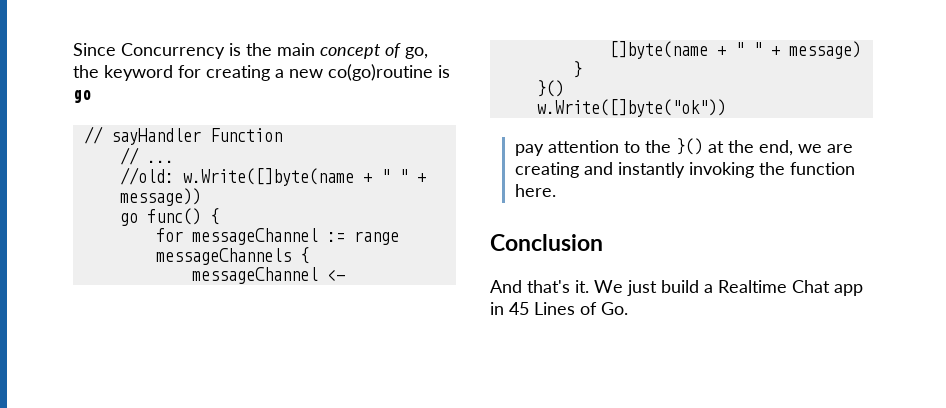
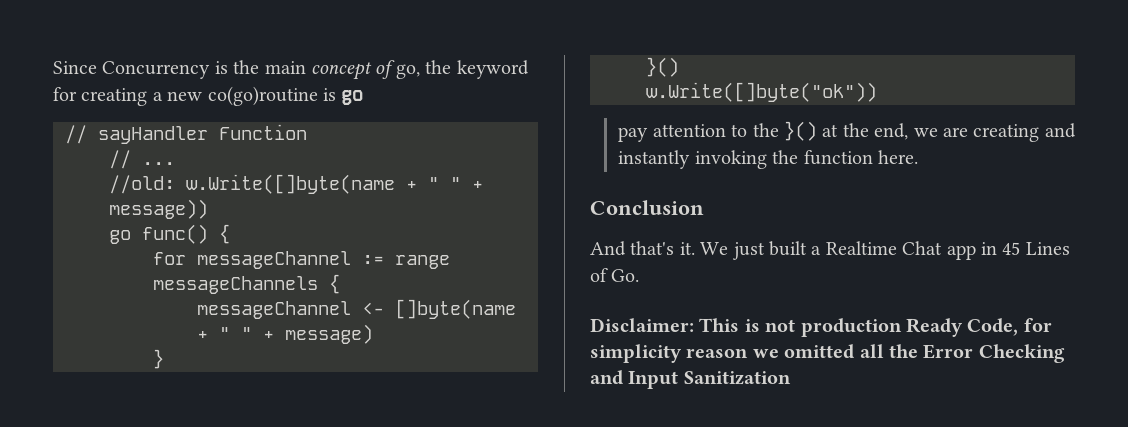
[661,280,699,293] build -> [769,241,807,256] built
(628, 308) none -> [590,318,1052,337] [590,344,1065,363] [590,370,791,389] // Disclaimer: This is not production Ready Code, for simplicity reason we omitted all the Error Checking and Input Sanitization

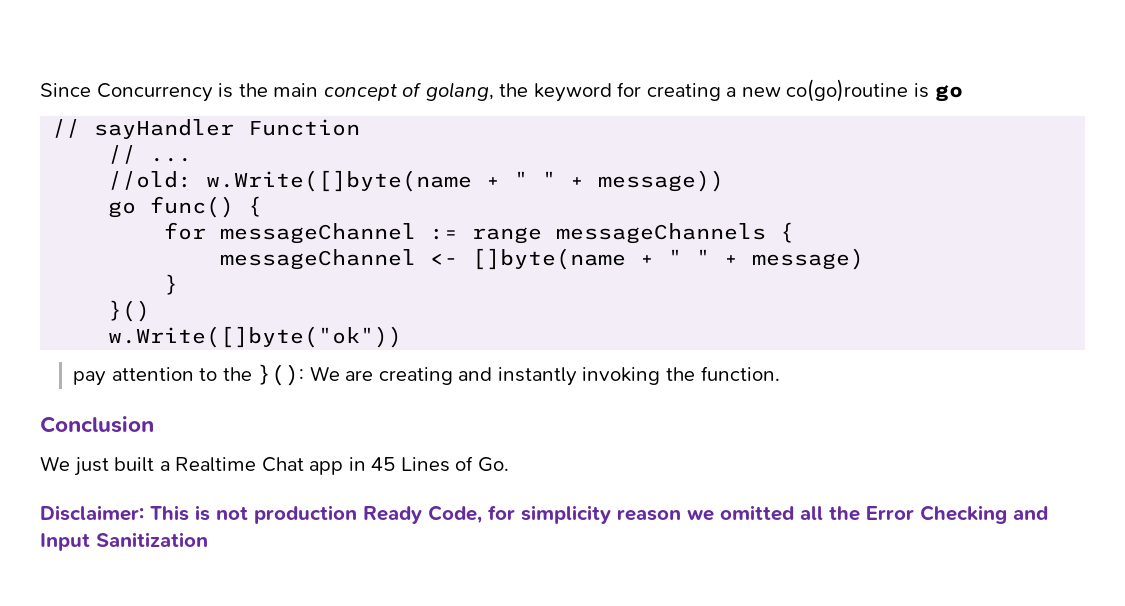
[395,64,420,79] go, -> [425,82,494,101] golang,
[784,121,938,141] }() at the end, we -> [257,364,340,386] }(): We
[803,150,919,165] function here. -> [700,366,780,381] function.
[590,241,695,256] And that's it. -> (154, 424) none

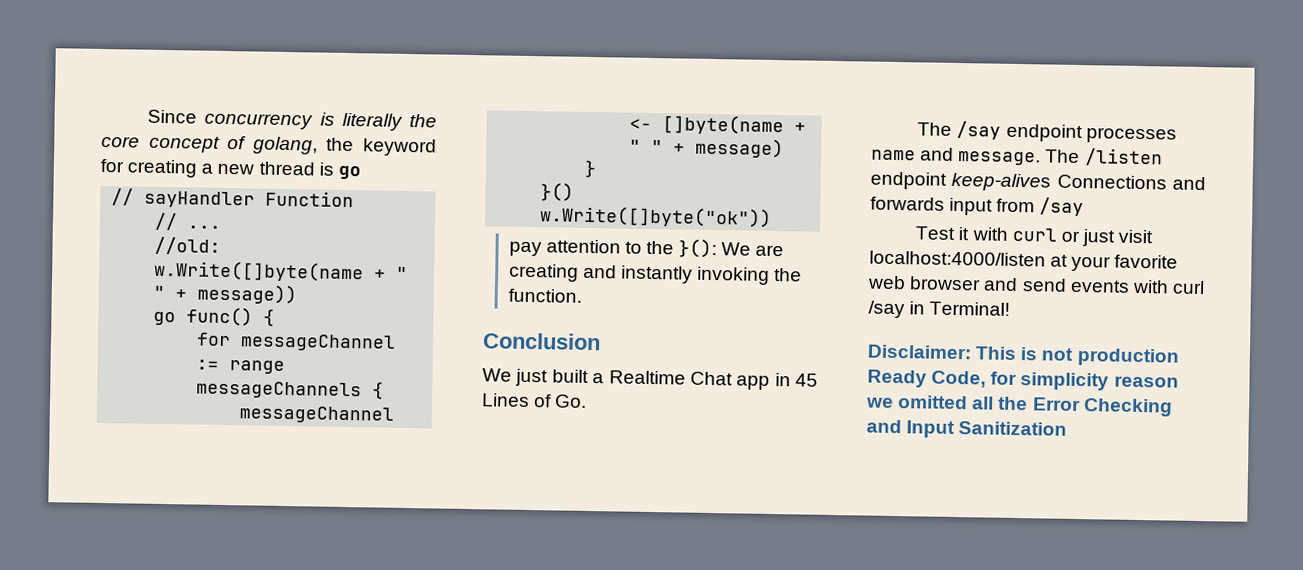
[96,83,319,102] Concurrency is the main -> [204,112,437,131] [101,135,140,148] concurrency is literally the core
[786,79,909,102] co(go)routine -> [258,161,315,176] thread
(509, 464) none -> [917,120,1177,144] [871,147,1163,167] [870,171,1206,192] [870,196,1085,217] [915,226,1154,247] [869,250,1179,272] [867,275,1205,295] [868,300,1011,319] // The /say endpoint processes name and message. The /listen endpoint keep-alives Connections and forwards input from /say // Test it with curl or just visit localhost:4000/listen at your favorite web browser and send events with curl /say in Terminal!

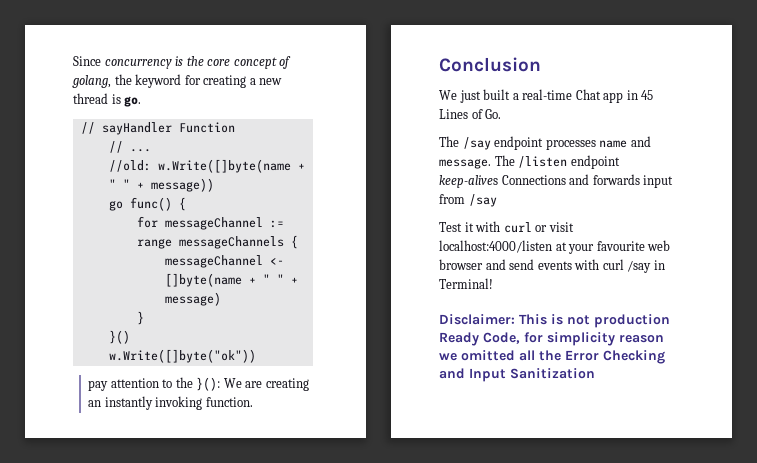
[341,112,403,131] literally -> (184, 61) none
[337,165,361,180] go -> [124,96,142,107] go.
[582,264,617,279] and -> [88,400,102,407] an
[774,268,803,282] the -> (203, 403) none
[608,370,686,385] Realtime -> [522,89,573,100] real-time
[1081,229,1115,247] just -> (548, 228) none
[1114,254,1179,269] favorite -> [596,241,645,251] favourite

